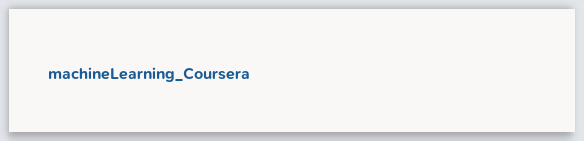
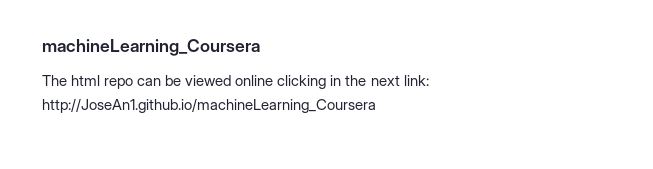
(250, 74) none -> [42,75,429,89] [42,98,376,113] // The html repo can be viewed online clicking in the next link: http://JoseAn1.github.io/machineLearning_Coursera

